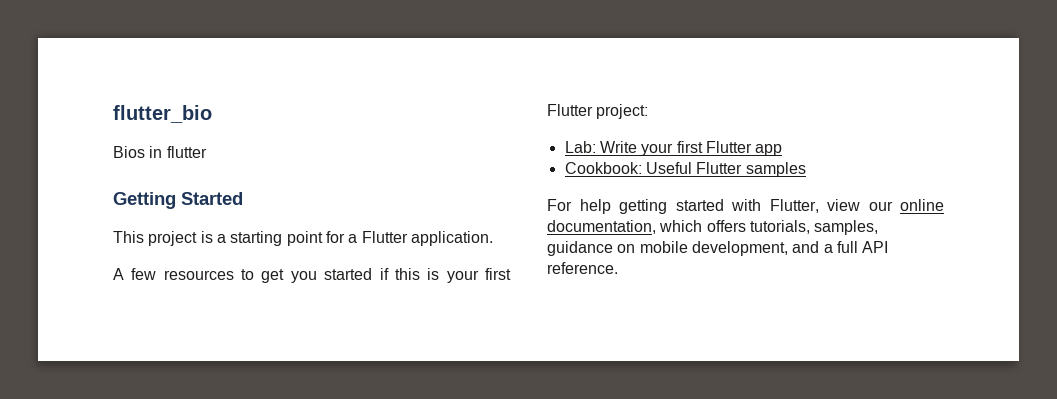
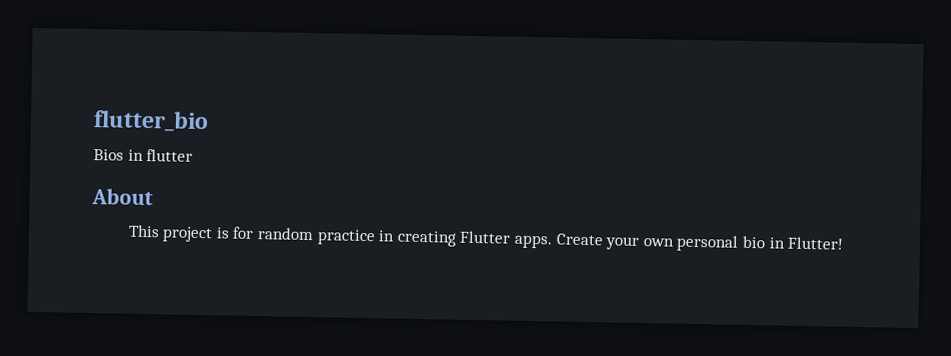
[113,192,243,209] Getting Started -> [91,188,153,206] About
[216,231,493,246] [113,268,512,283] [547,104,649,119] [564,141,783,156] [564,162,806,177] [547,199,944,214] [547,220,879,235] [547,241,889,256] [547,262,618,274] a starting point for a Flutter application. // A few resources to get you started if this is your first Flutter project: // Lab: Write your first Flutter app // Cookbook: Useful Flutter samples // For help getting started with Flutter, view our online documentation, which offers tutorials, samples, guidance on mobile development, and a full API reference. -> [232,226,844,252] for random practice in creating Flutter apps. Create your own personal bio in Flutter!

